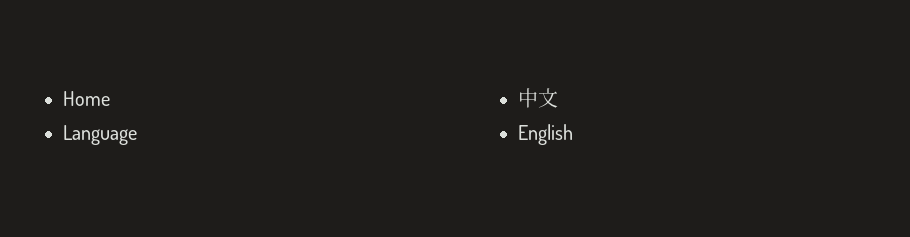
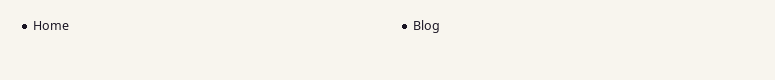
[63,125,137,145] [518,88,559,108] [518,124,574,145] Language // 中文 // English -> [412,20,440,33] Blog

